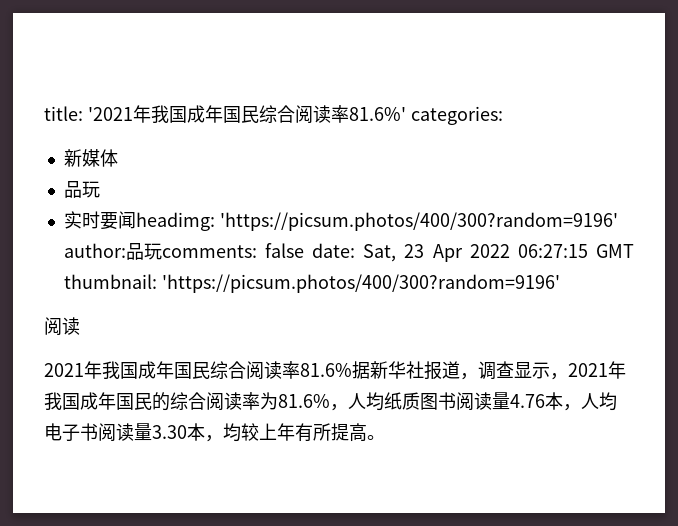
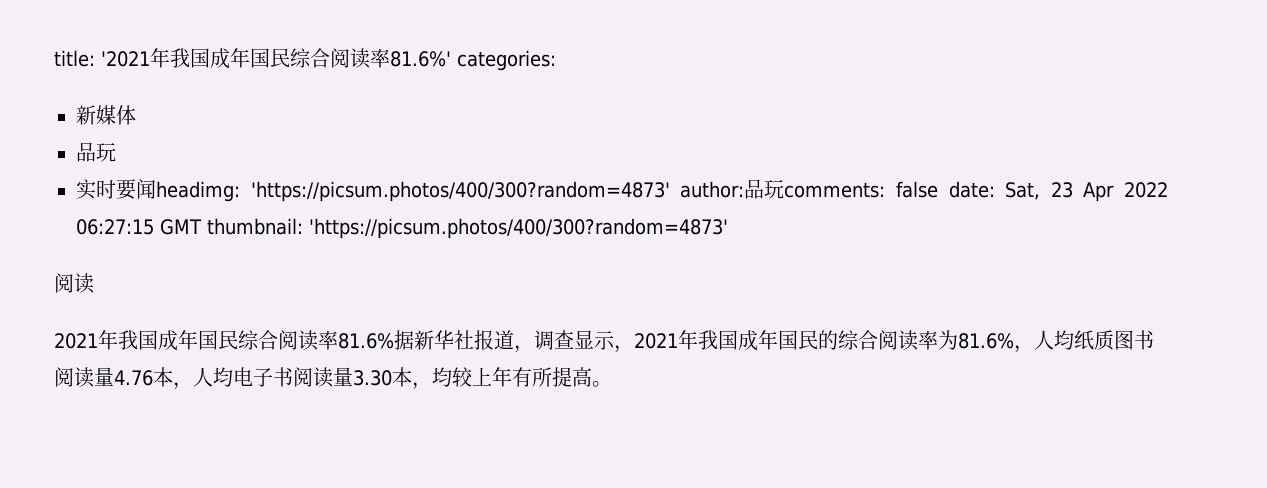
[219,212,618,231] 'https://picsum.photos/400/300?random=9196' -> [250,181,670,202] 'https://picsum.photos/400/300?random=4873'
[161,274,560,293] 'https://picsum.photos/400/300?random=9196' -> [309,218,728,239] 'https://picsum.photos/400/300?random=4873'

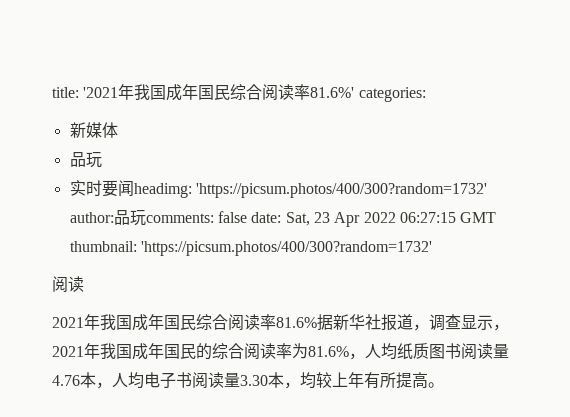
[250,181,670,202] 'https://picsum.photos/400/300?random=4873' -> [195,183,487,198] 'https://picsum.photos/400/300?random=1732'
[309,218,728,239] 'https://picsum.photos/400/300?random=4873' -> [140,241,432,256] 'https://picsum.photos/400/300?random=1732'

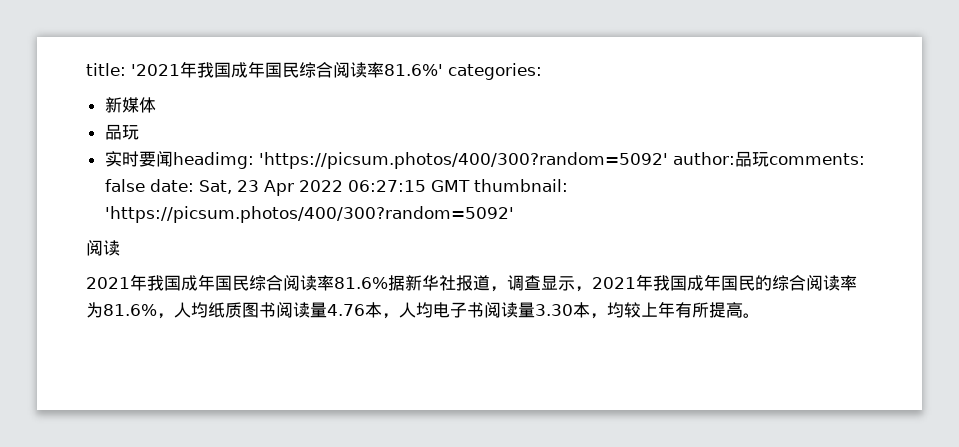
[195,183,487,198] 'https://picsum.photos/400/300?random=1732' -> [258,152,668,169] 'https://picsum.photos/400/300?random=5092'
[140,241,432,256] 'https://picsum.photos/400/300?random=1732' -> [104,206,514,223] 'https://picsum.photos/400/300?random=5092'

